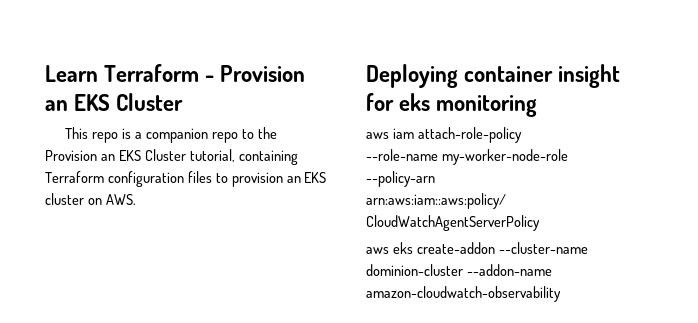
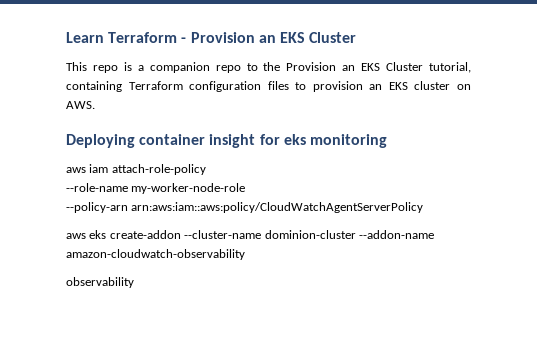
(561, 294) none -> [66,277,134,288] // observability

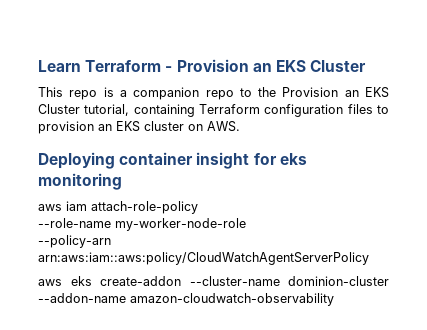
[66,277,134,288] // observability -> (334, 299) none

